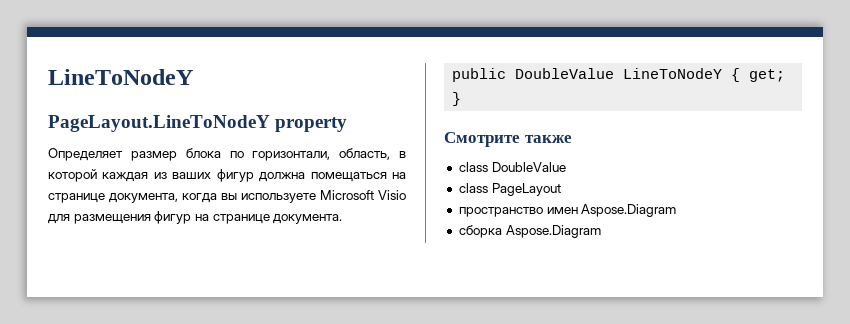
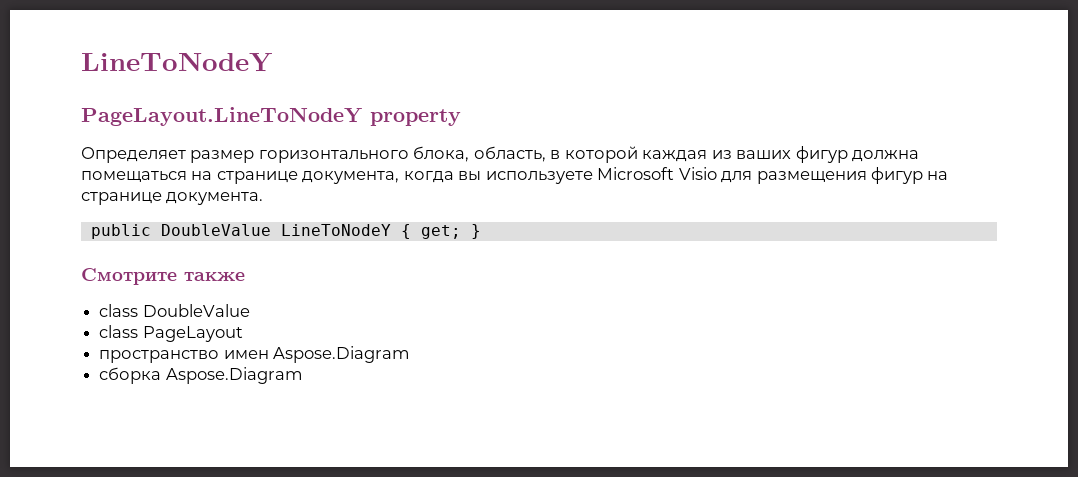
[185,148,331,161] блока по горизонтали, -> [258,146,470,163] горизонтального блока,

